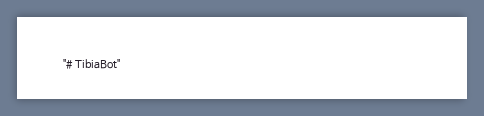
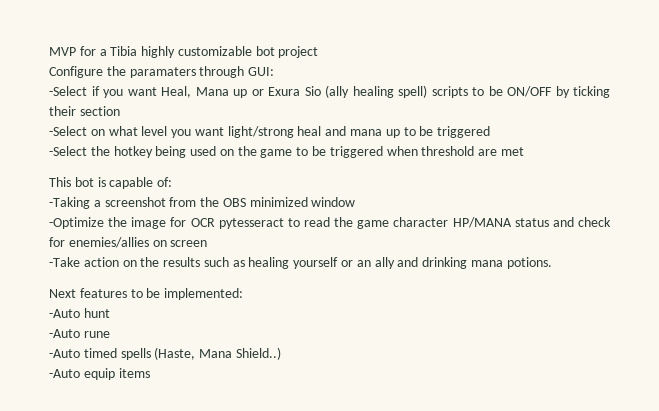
[63,59,120,69] "# TibiaBot" -> [49,46,319,58] [49,66,275,78] [49,85,610,98] [49,106,120,116] [49,126,491,138] [49,146,524,158] [49,177,173,189] [49,197,356,209] [49,217,611,229] [49,237,208,248] [49,257,552,269] [49,288,244,300] [49,308,110,318] [49,329,110,338] [49,347,281,360] [49,368,150,380] MVP for a Tibia highly customizable bot project // Configure the paramaters through GUI: // -Select if you want Heal, Mana up or Exura Sio (ally healing spell) scripts to be ON/OFF by ticking their section // -Select on what level you want light/strong heal and mana up to be triggered // -Select the hotkey being used on the game to be triggered when threshold are met // This bot is capable of: // -Taking a screenshot from the OBS minimized window // -Optimize the image for OCR pytesseract to read the game character HP/MANA status and check for enemies/allies on screen // -Take action on the results such as healing yourself or an ally and drinking mana potions. // Next features to be implemented: // -Auto hunt // -Auto rune // -Auto timed spells (Haste, Mana Shield..) // -Auto equip items

